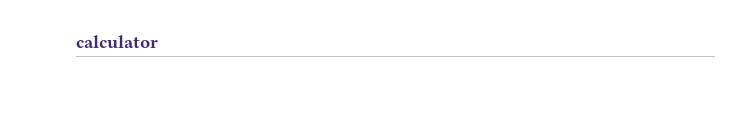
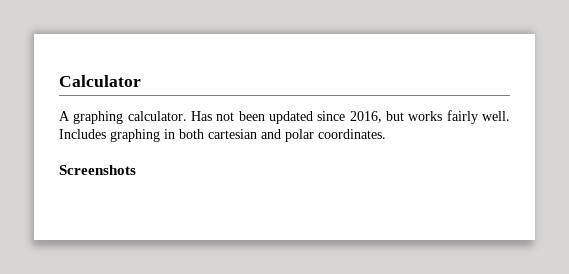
[76,35,158,49] calculator -> [59,75,141,87] [59,110,510,124] [59,129,386,142] [59,165,136,175] Calculator // A graphing calculator. Has not been updated since 2016, but works fairly well. Includes graphing in both cartesian and polar coordinates. // Screenshots

